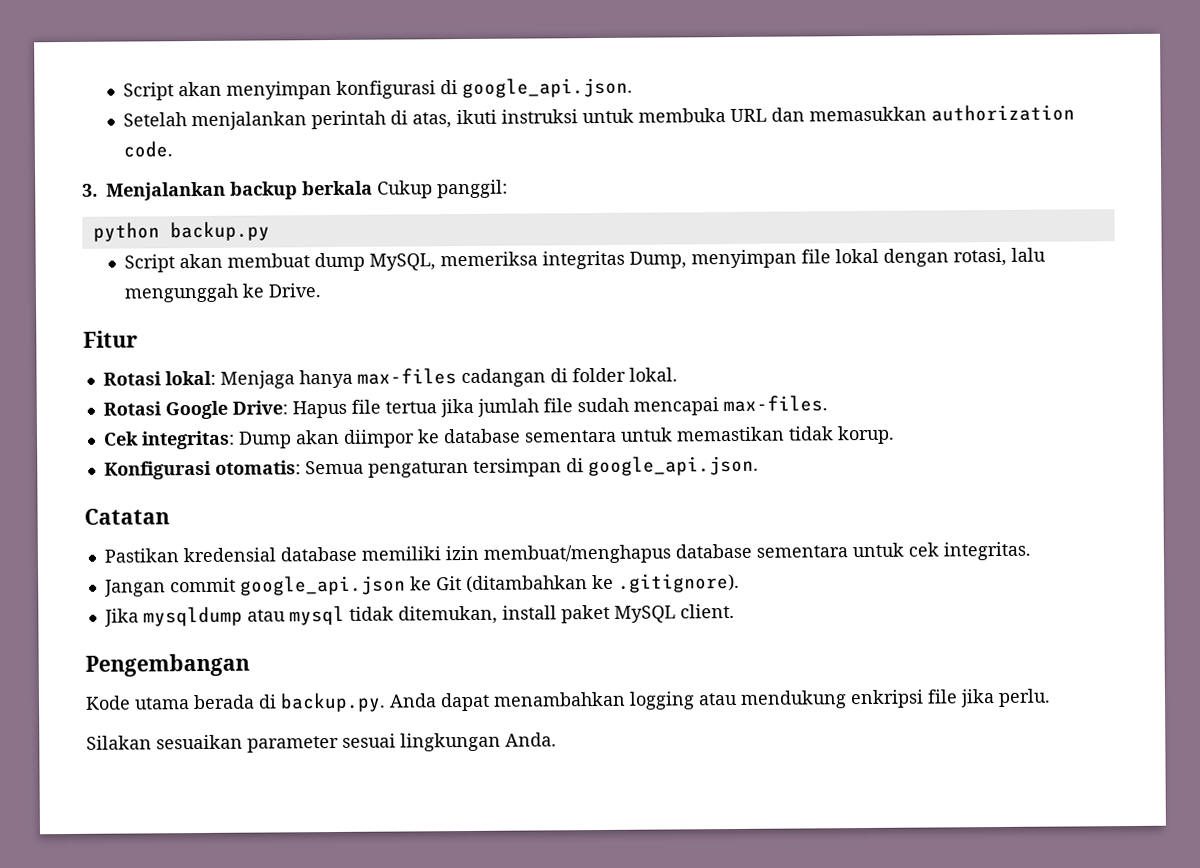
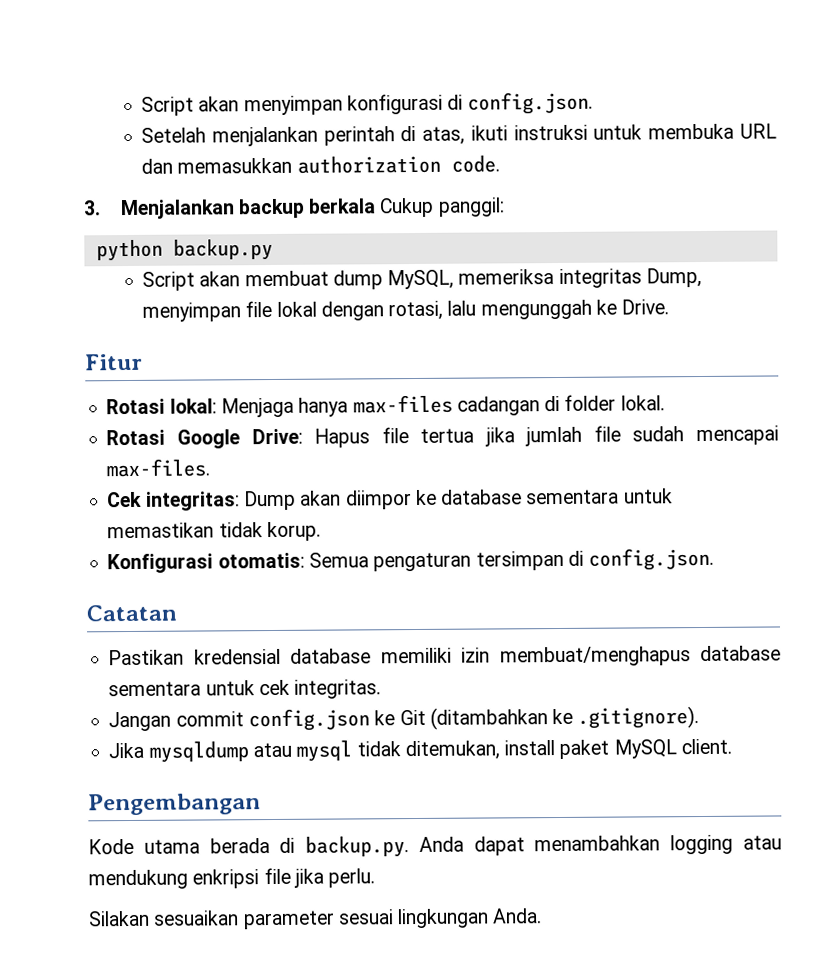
[462,77,634,99] google_api.json. -> [467,91,594,115] config.json.
[587,455,759,477] google_api.json. -> [588,547,715,571] config.json.
[239,575,406,596] google_api.json -> [247,708,370,732] config.json

